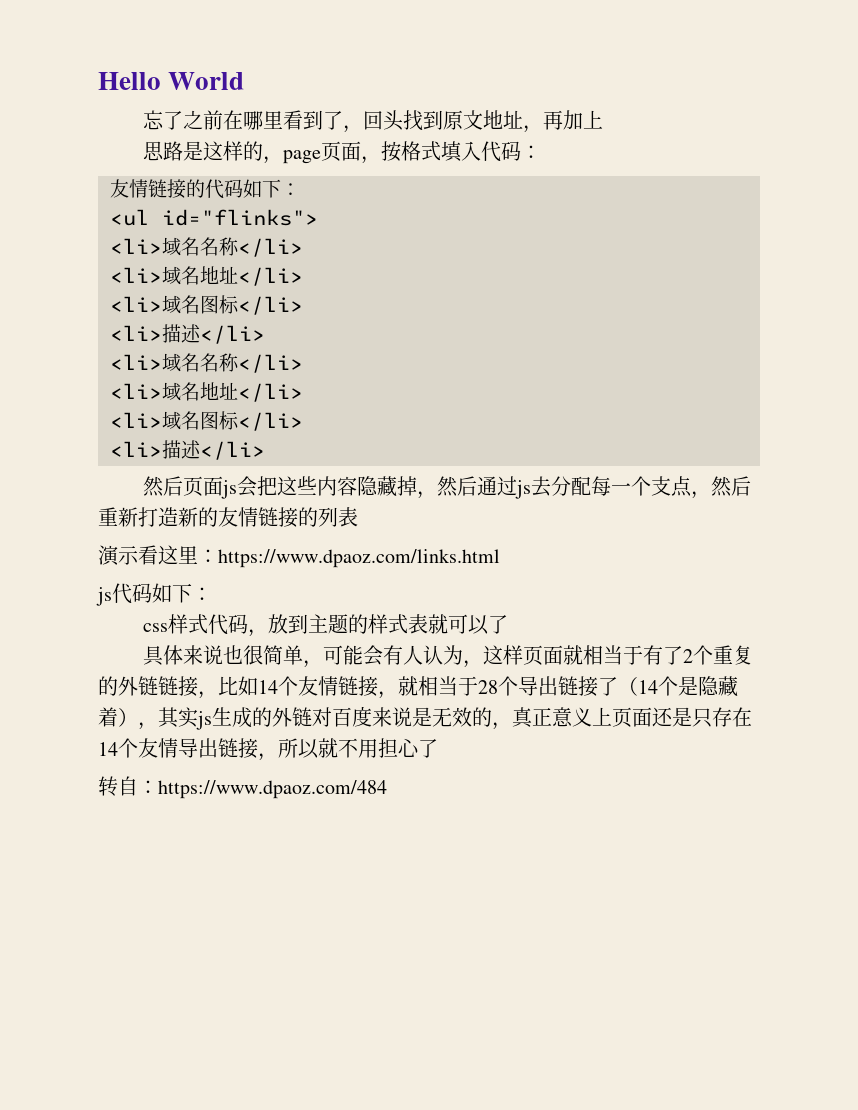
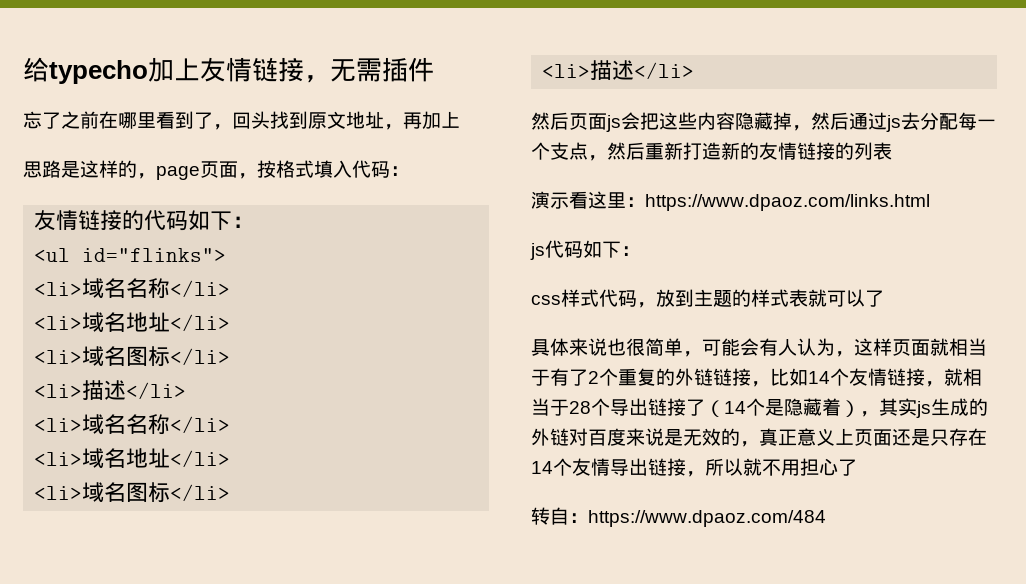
[98,72,245,90] Hello World -> [23,57,434,84] 给typecho加上友情链接，无需插件

